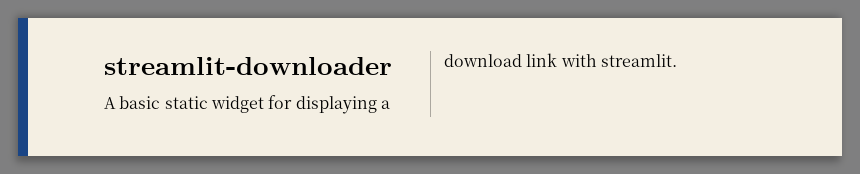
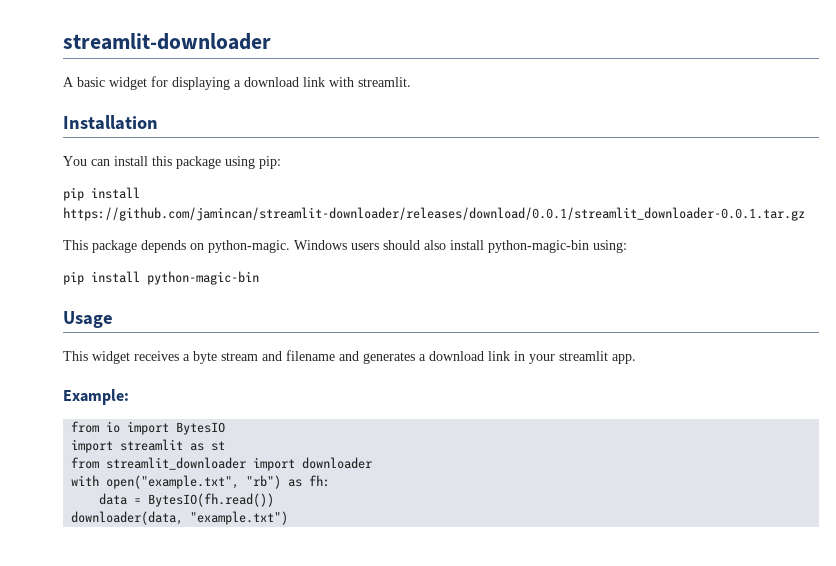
[164,96,208,109] static -> (105, 82) none
(677, 60) none -> [63,115,158,130] [63,156,281,169] [63,187,140,201] [63,207,805,221] [63,240,627,253] [63,271,259,285] [63,311,113,328] [63,350,636,364] [63,389,129,405] [71,421,226,435] [71,439,226,453] [71,457,373,471] [71,475,331,489] [99,493,275,507] [71,511,289,525] // Installation // You can install this package using pip: // pip install https://github.com/jamincan/streamlit-downloader/releases/download/0.0.1/streamlit_downloader-0.0.1.tar.gz // This package depends on python-magic. Windows users should also install python-magic-bin using: // pip install python-magic-bin // Usage // This widget receives a byte stream and filename and generates a download link in your streamlit app. // Example: // from io import BytesIO // import streamlit as st // from streamlit_downloader import downloader // with open("example.txt", "rb") as fh: // data = BytesIO(fh.read()) // downloader(data, "example.txt")

